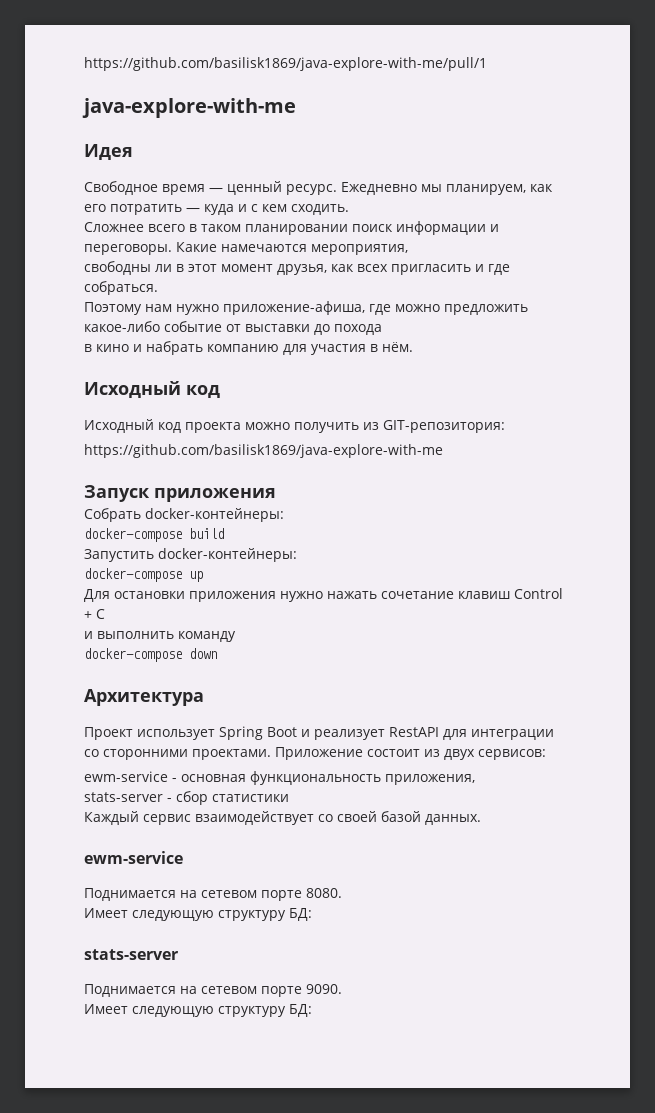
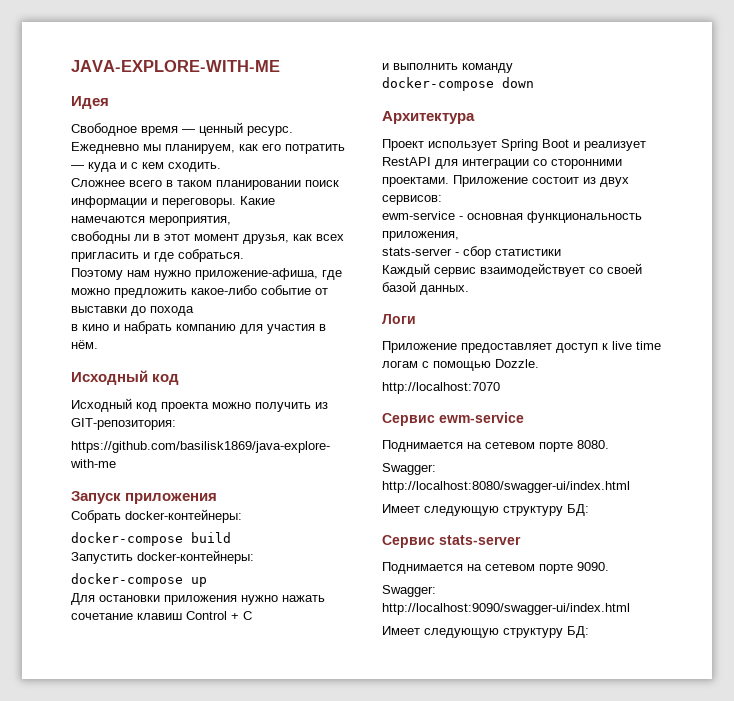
[84,57,487,71] [82,98,296,118] https://github.com/basilisk1869/java-explore-with-me/pull/1 // java-explore-with-me -> [71,60,280,72] JAVA-EXPLORE-WITH-ME
(481, 819) none -> [382,314,416,324] [382,341,661,353] [382,359,539,371] [382,382,500,394] [382,413,435,426] Логи // Приложение предоставляет доступ к live time логам с помощью Dozzle. // http://localhost:7070 // Сервис
(342, 893) none -> [382,463,436,475] [382,481,630,493] // Swagger: http://localhost:8080/swagger-ui/index.html
(312, 914) none -> [382,535,435,548] Сервис
(342, 989) none -> [382,585,436,597] [382,603,630,615] // Swagger: http://localhost:9090/swagger-ui/index.html

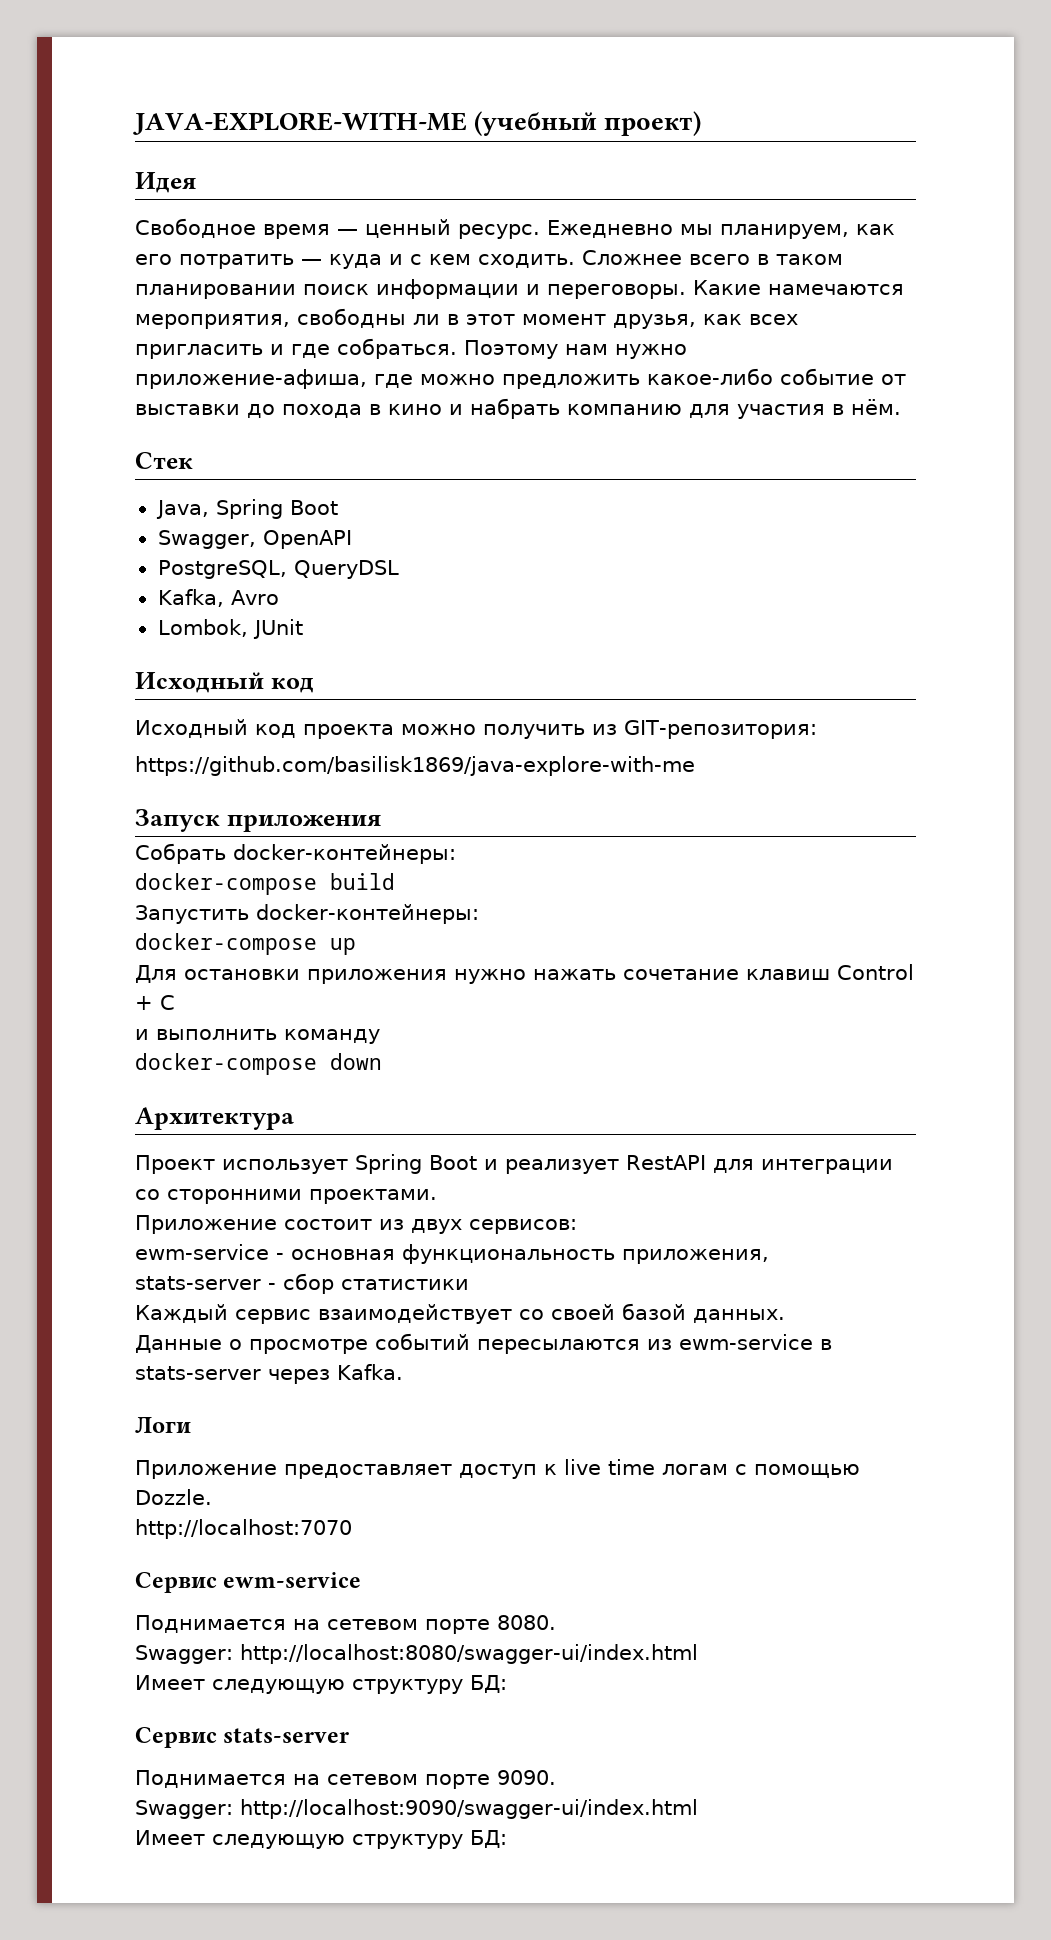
(280, 66) none -> [474,111,702,136] (учебный проект)
(221, 167) // -> (575, 261) none
(231, 221) // -> (290, 321) none
(244, 255) // -> (457, 348) none
(194, 311) // -> (362, 411) none
(98, 344) none -> [135,452,193,469] [155,499,338,519] [157,530,352,549] [157,560,399,579] [157,589,279,607] [157,619,303,639] // Стек // Java, Spring Boot // Swagger, OpenAPI // PostgreSQL, QueryDSL // Kafka, Avro // Lombok, JUnit
(449, 182) none -> (437, 1196) //
(469, 290) none -> [135,1333,832,1354] [135,1364,403,1384] // Данные о просмотре событий пересылаются из ewm-service в stats-server через Kafka.

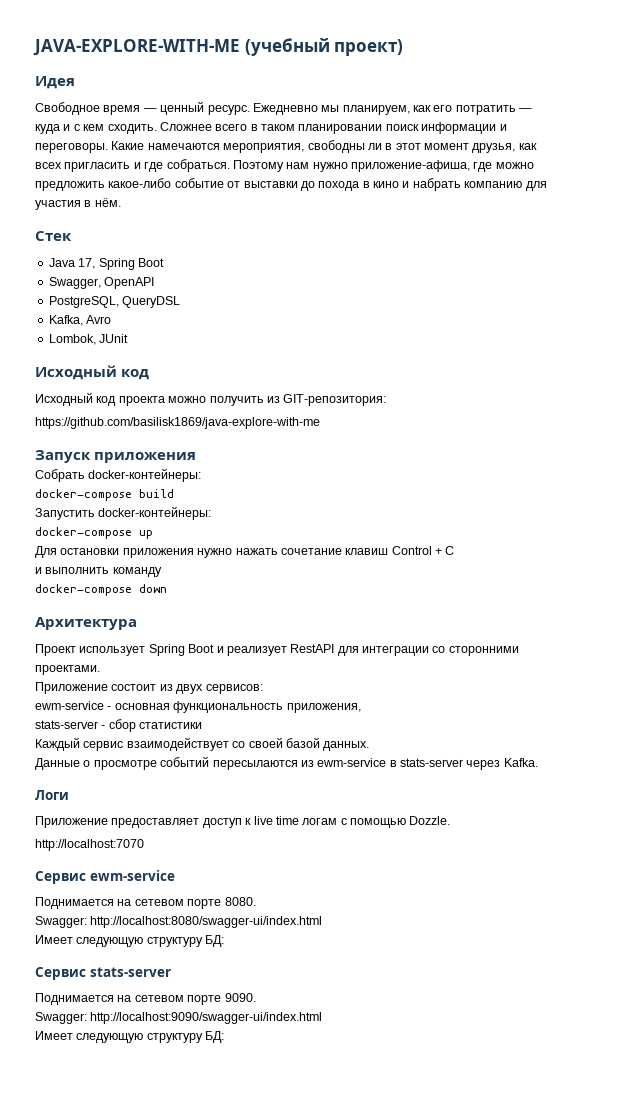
[155,500,209,519] Java, -> [48,258,96,269] Java 17,

